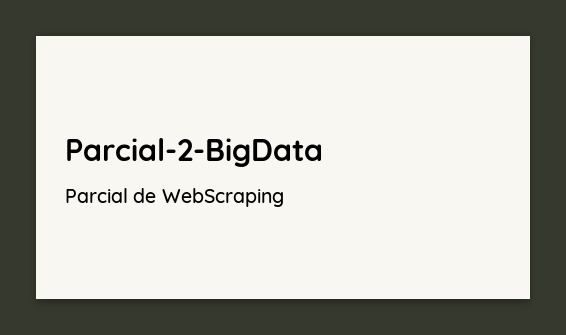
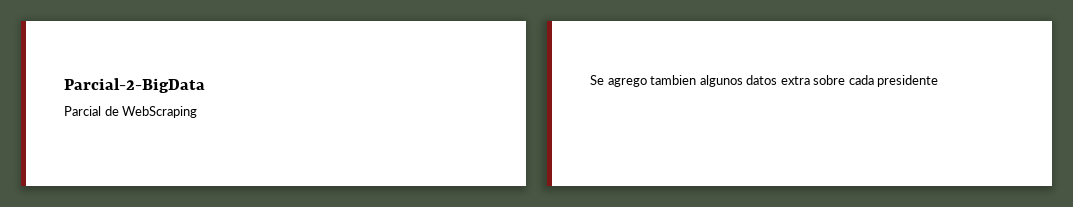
(284, 197) none -> [590,75,939,87] // Se agrego tambien algunos datos extra sobre cada presidente

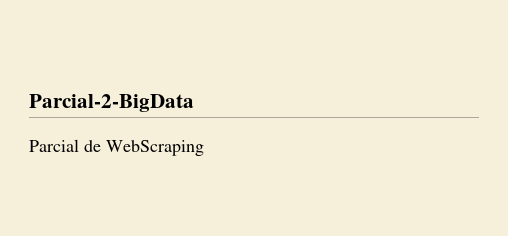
[590,75,939,87] // Se agrego tambien algunos datos extra sobre cada presidente -> (204, 148) none

